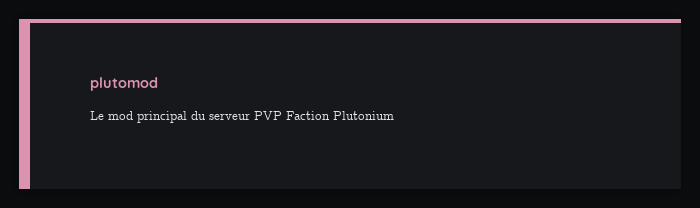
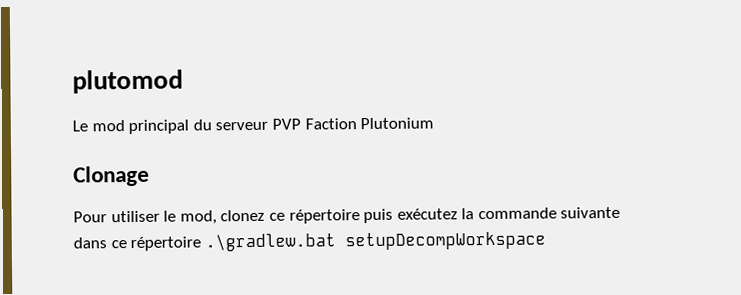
(394, 115) none -> [73,165,150,187] [73,206,621,225] [73,231,546,252] // Clonage // Pour utiliser le mod, clonez ce répertoire puis exécutez la commande suivante dans ce répertoire .\gradlew.bat setupDecompWorkspace

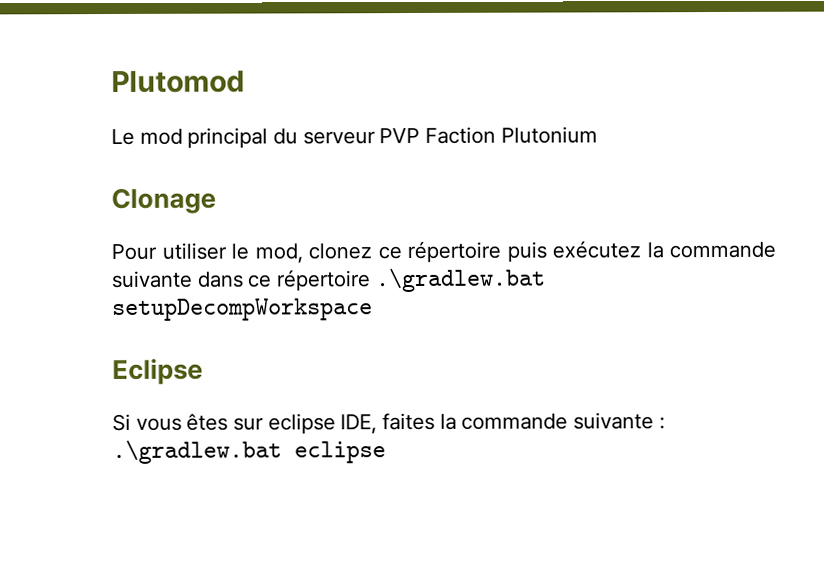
[72,69,183,94] plutomod -> [111,70,245,93] Plutomod
(546, 241) none -> [112,358,203,385] [112,412,665,435] [112,439,386,464] // Eclipse // Si vous êtes sur eclipse IDE, faites la commande suivante : .\gradlew.bat eclipse

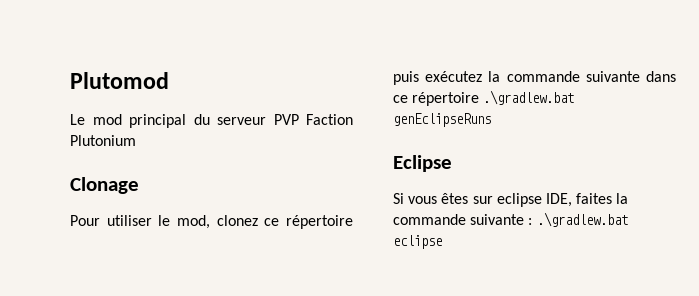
[112,298,373,321] setupDecompWorkspace -> [393,113,491,127] genEclipseRuns

